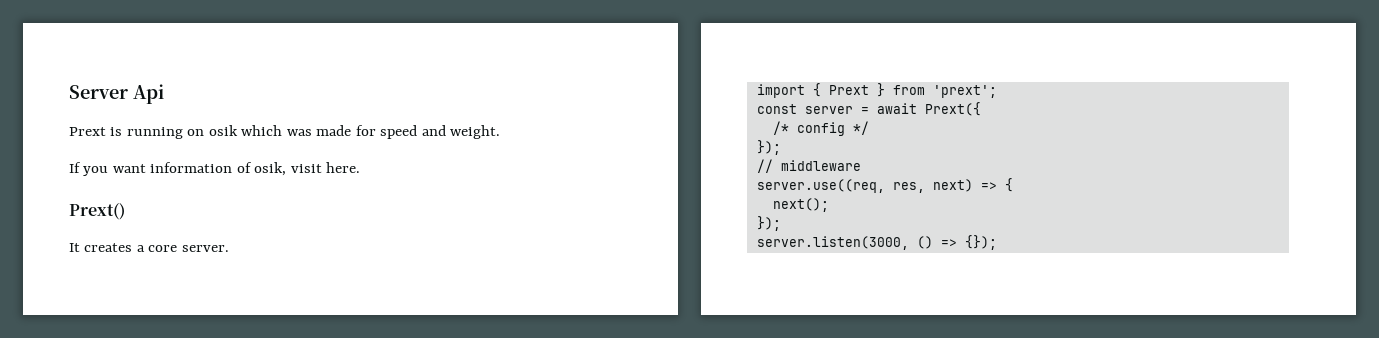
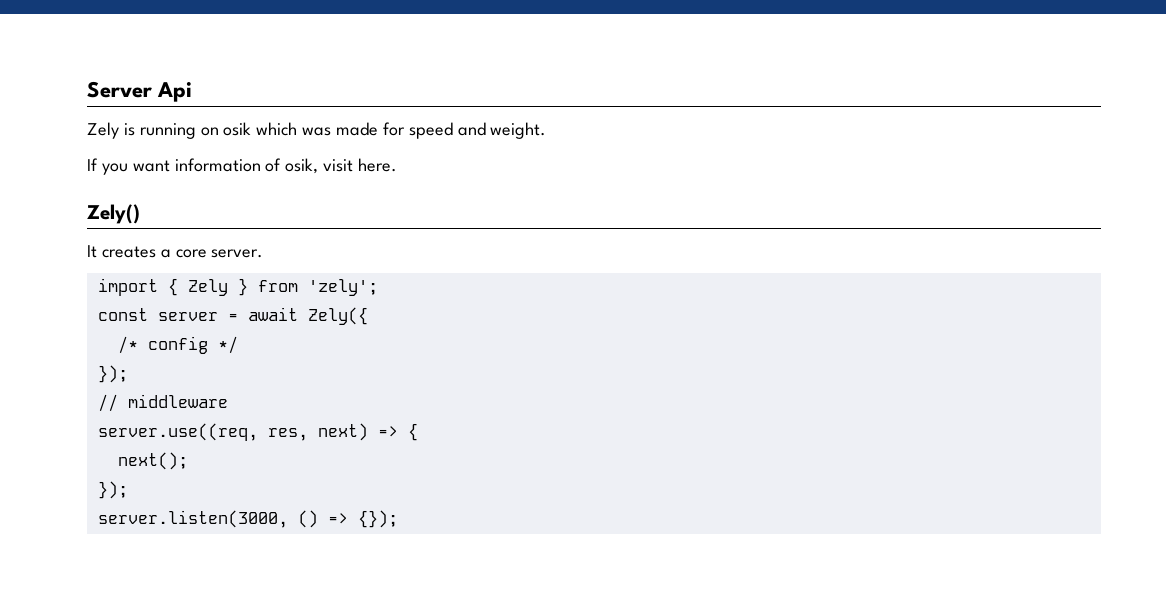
[69,127,106,136] Prext -> [87,122,119,139] Zely
[69,203,125,220] Prext() -> [87,204,140,224] Zely()
[828,85,869,95] Prext -> [187,279,228,296] Zely
[932,85,997,98] 'prext'; -> [307,279,378,296] 'zely';
[924,102,981,116] Prext({ -> [307,307,368,325] Zely({

